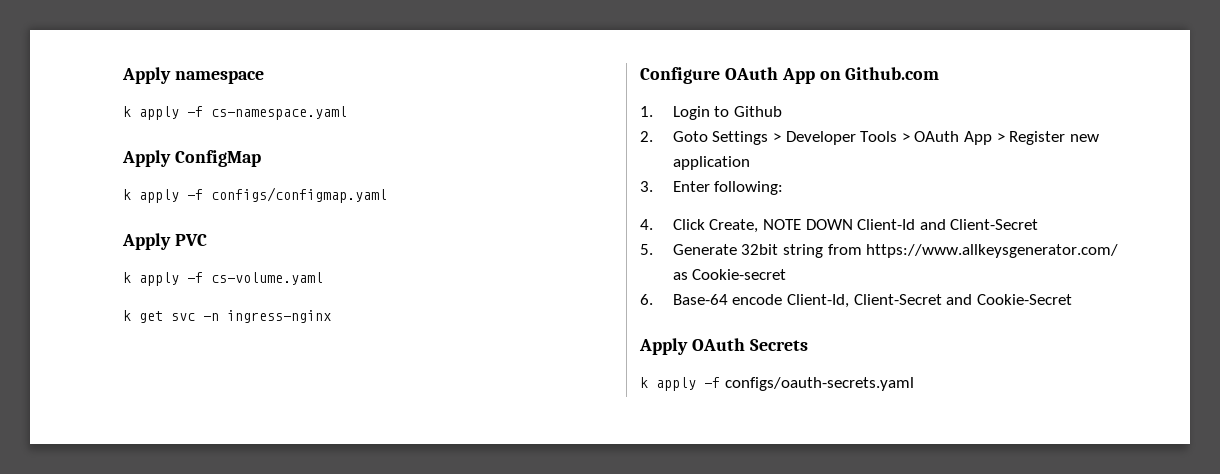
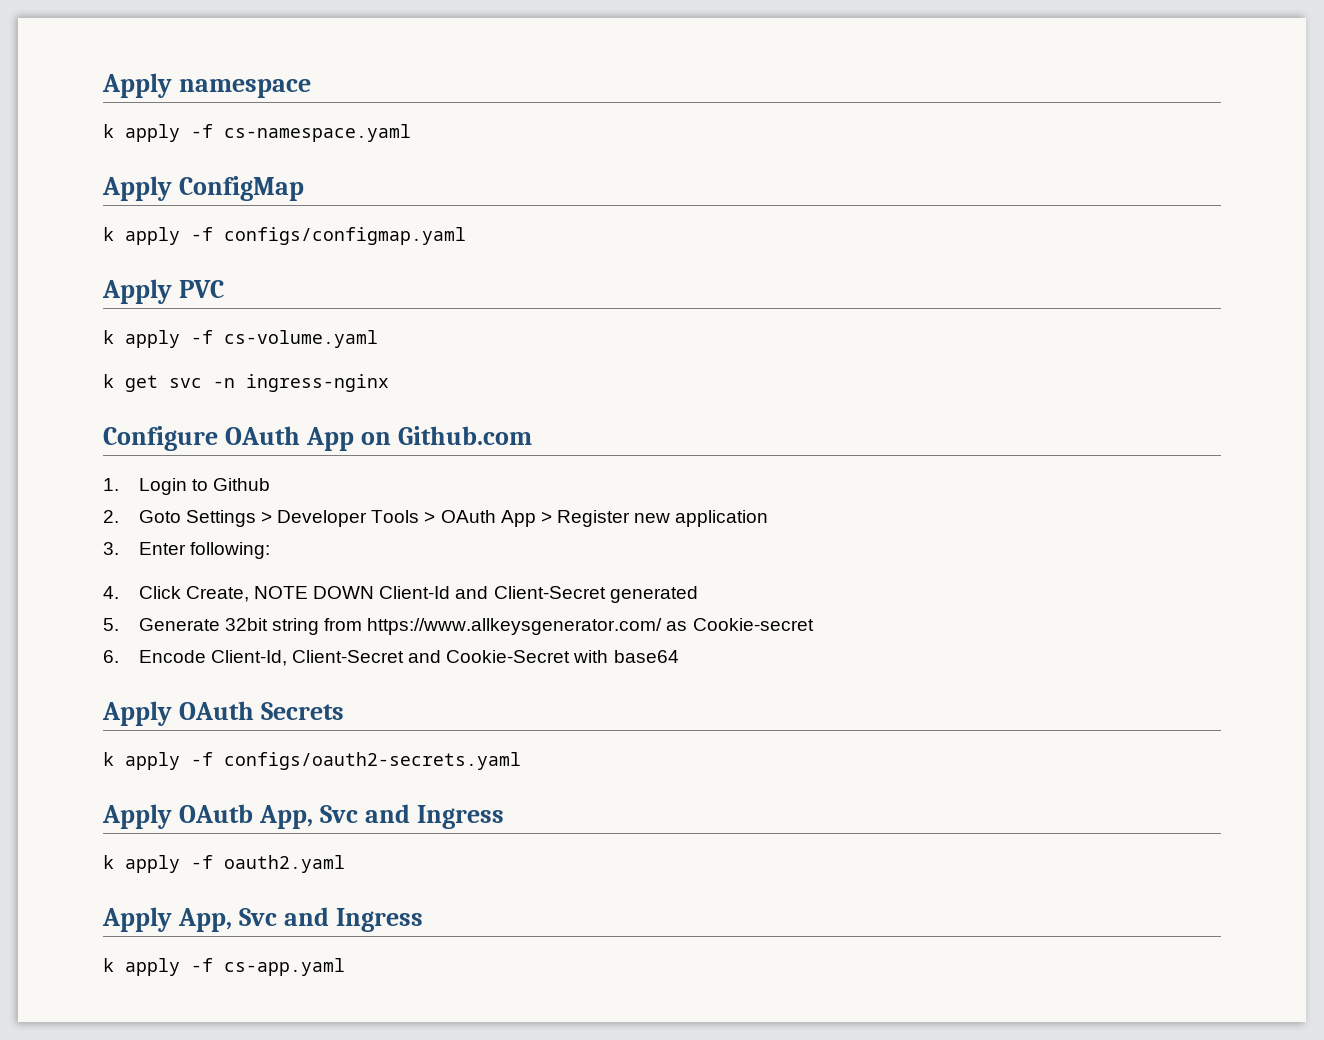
(1039, 224) none -> [609,586,698,603] generated
[672,294,783,305] Base-64 encode -> [138,650,206,663] Encode
(1072, 299) none -> [573,650,679,663] with base64
[724,377,914,391] configs/oauth-secrets.yaml -> [224,752,521,770] [102,804,505,829] [103,855,345,873] [102,907,424,932] [103,958,345,976] configs/oauth2-secrets.yaml // Apply OAutb App, Svc and Ingress // k apply -f oauth2.yaml // Apply App, Svc and Ingress // k apply -f cs-app.yaml

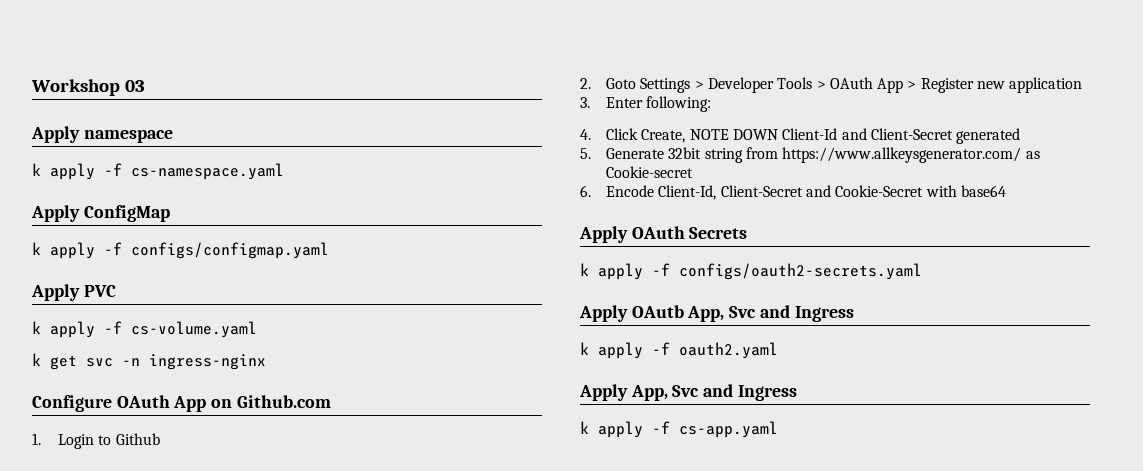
(102, 85) none -> [31,79,145,96] Workshop 03 //

